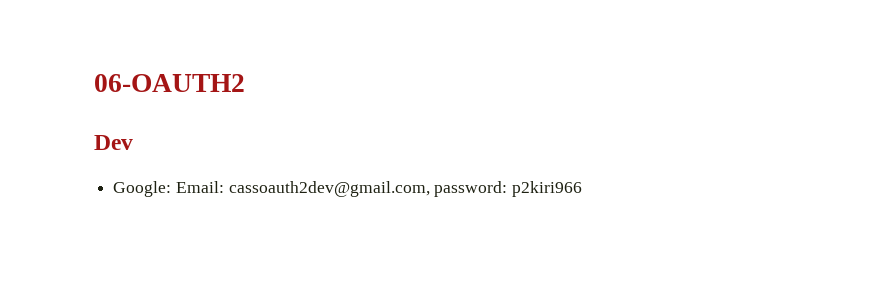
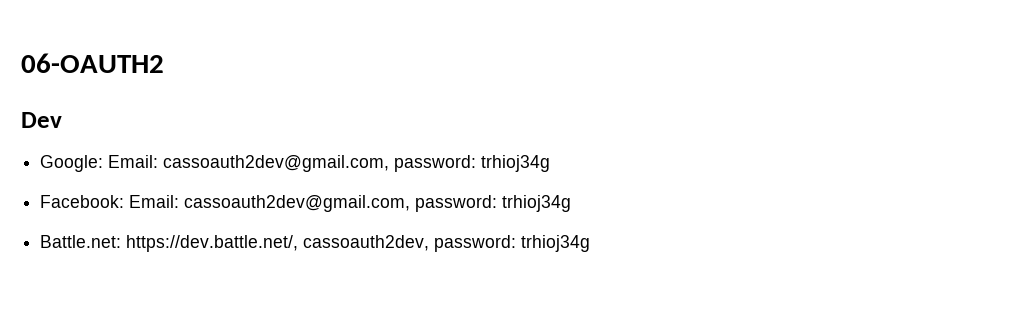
[512,181,583,197] p2kiri966 -> [481,155,551,172] [40,195,572,212] [40,235,591,252] trhioj34g // Facebook: Email: cassoauth2dev@gmail.com, password: trhioj34g // Battle.net: https://dev.battle.net/, cassoauth2dev, password: trhioj34g

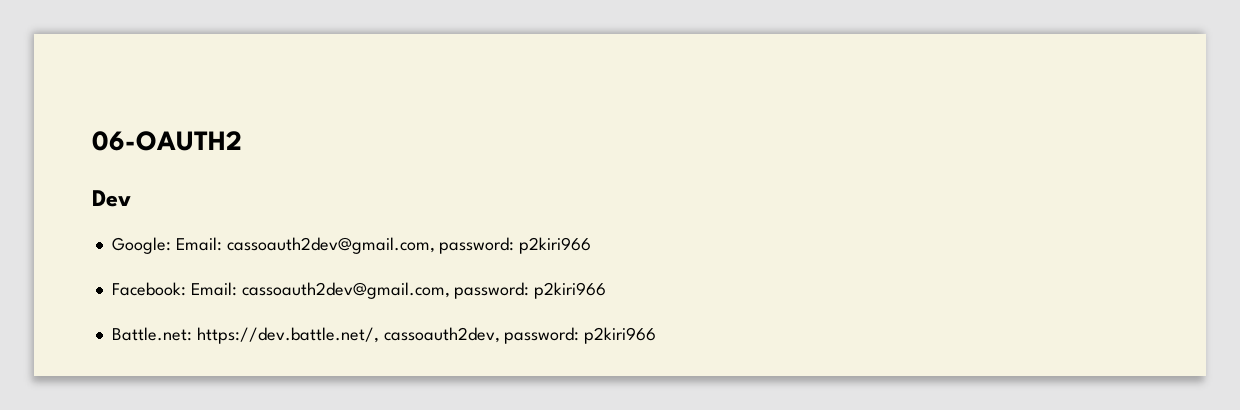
[481,155,551,172] trhioj34g -> [519,237,592,254] p2kiri966
[502,195,572,212] trhioj34g -> [534,282,607,299] p2kiri966
[521,235,591,252] trhioj34g -> [584,327,657,344] p2kiri966

